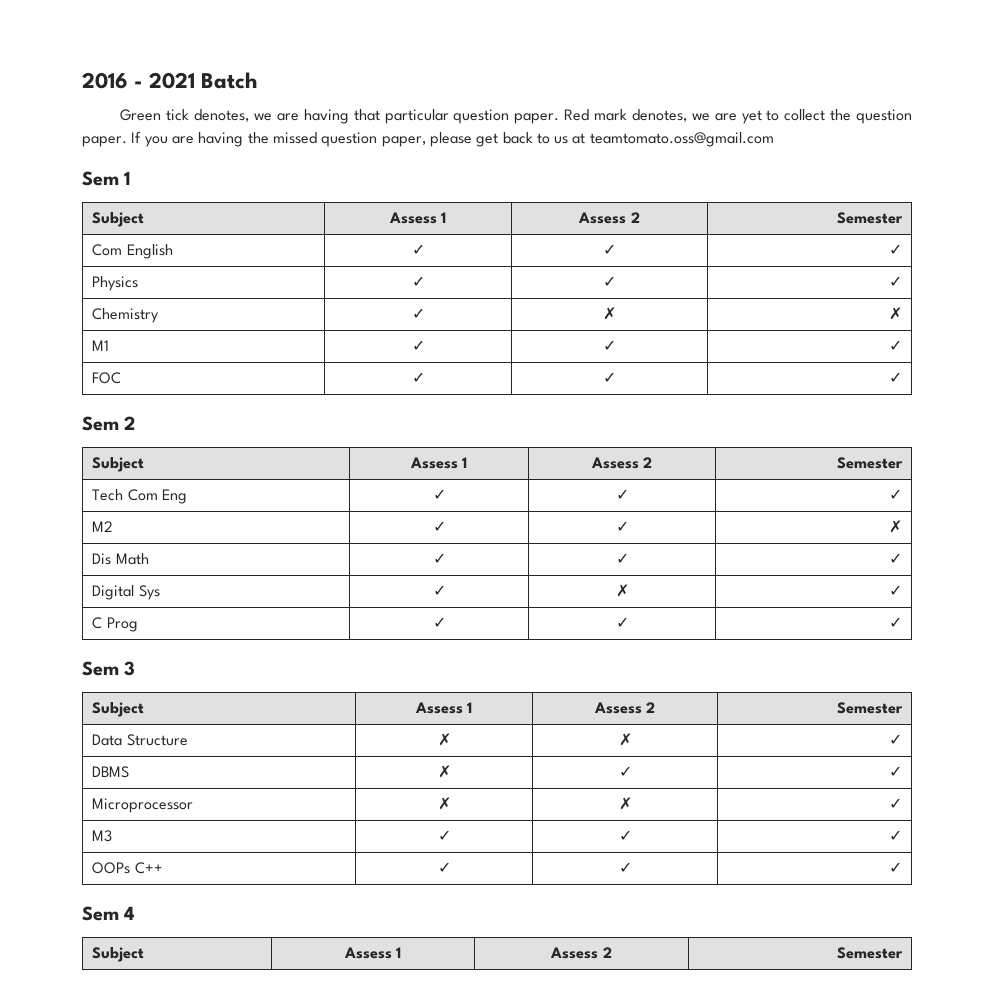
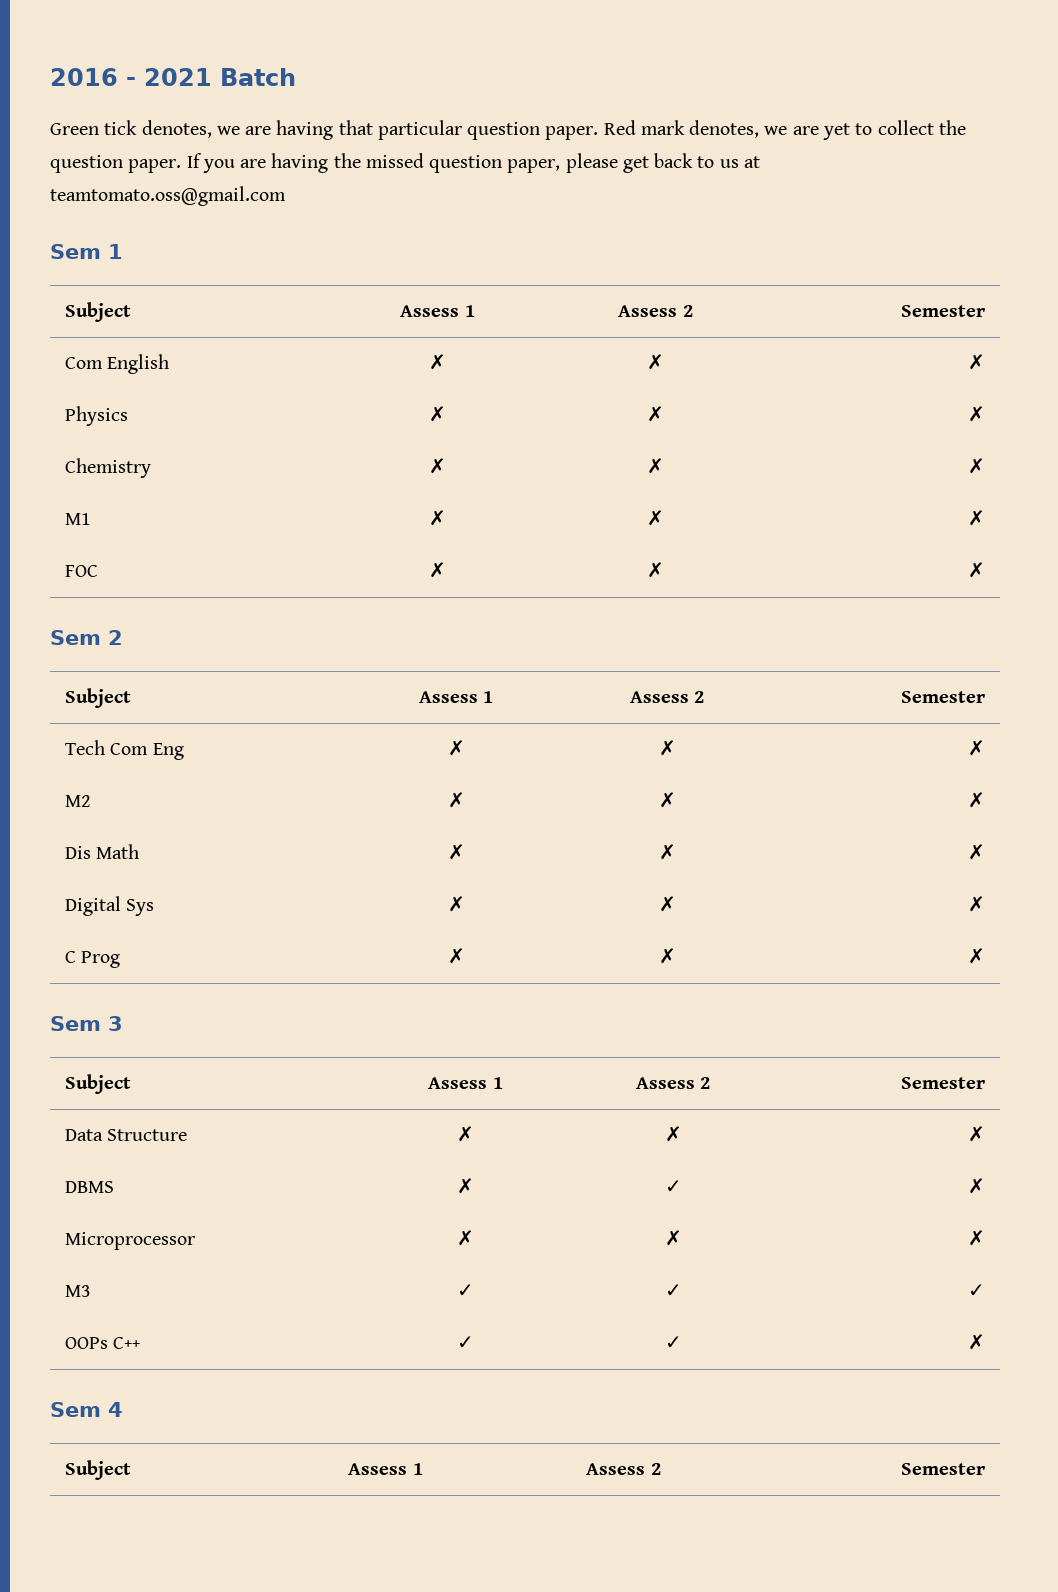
[411,244,425,255] [603,244,616,255] [888,244,902,255] [92,276,139,291] [411,276,425,287] [603,276,616,287] [888,276,902,287] ✓ | ✓ | ✓ // Physics | ✓ | ✓ | ✓ -> [429,354,446,370] [647,354,664,370] [967,354,985,370] [65,406,129,426] [429,406,446,422] [647,406,664,422] [967,406,985,422] ✗ | ✗ | ✗ // Physics | ✗ | ✗ | ✗
[411,308,425,319] ✓ -> [429,458,446,474] ✗
[411,340,425,351] [603,340,616,351] [888,340,902,351] [92,372,122,384] [411,372,425,383] [603,372,616,383] [888,372,902,383] ✓ | ✓ | ✓ // FOC | ✓ | ✓ | ✓ -> [429,510,446,526] [647,510,664,526] [967,510,985,526] [65,565,99,577] [429,562,446,578] [647,562,664,578] [967,562,985,578] ✗ | ✗ | ✗ // FOC | ✗ | ✗ | ✗
[432,489,446,500] [615,489,629,500] [888,489,902,500] ✓ | ✓ | ✓ -> [447,740,465,756] [658,740,676,756] [967,740,985,756] ✗ | ✗ | ✗
[432,521,446,532] [615,521,629,532] ✓ | ✓ -> [447,792,465,808] [658,792,676,808] ✗ | ✗
[432,553,446,564] [615,553,629,564] [888,553,902,564] ✓ | ✓ | ✓ -> [447,844,465,860] [658,844,676,860] [967,844,985,860] ✗ | ✗ | ✗
[432,585,446,596] [615,584,629,597] [888,585,902,596] ✓ | ✗ | ✓ -> [447,896,465,912] [658,896,676,912] [967,896,985,912] ✗ | ✗ | ✗
[432,617,446,628] [615,617,629,628] [888,617,902,628] ✓ | ✓ | ✓ -> [447,948,465,964] [658,948,676,964] [967,948,985,964] ✗ | ✗ | ✗
[888,734,902,745] ✓ -> [967,1126,985,1142] ✗
[888,766,902,777] ✓ -> [967,1178,985,1194] ✗
[888,798,902,809] ✓ -> [967,1230,985,1246] ✗
[888,862,902,873] ✓ -> [967,1334,985,1350] ✗

